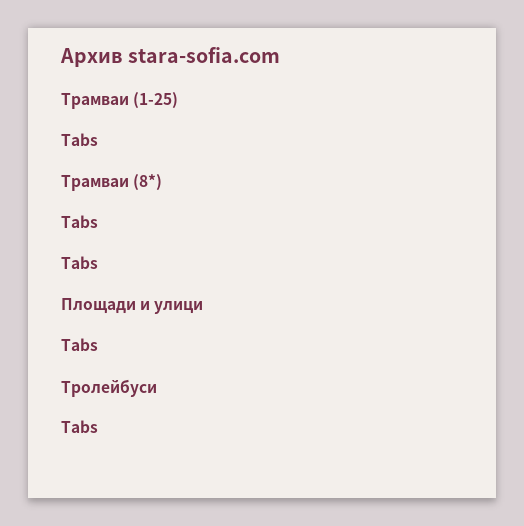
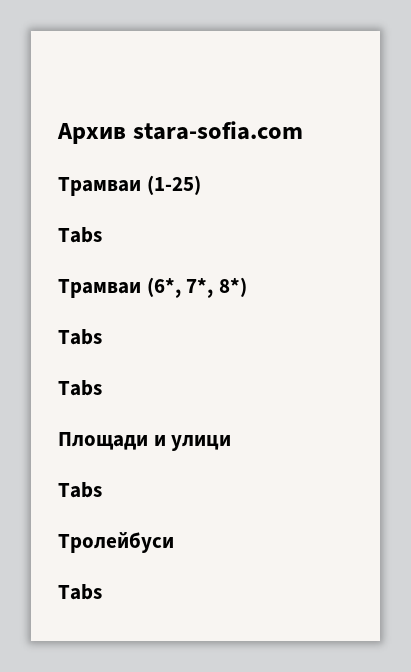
[133,174,163,191] (8*) -> [146,277,248,298] (6*, 7*, 8*)

